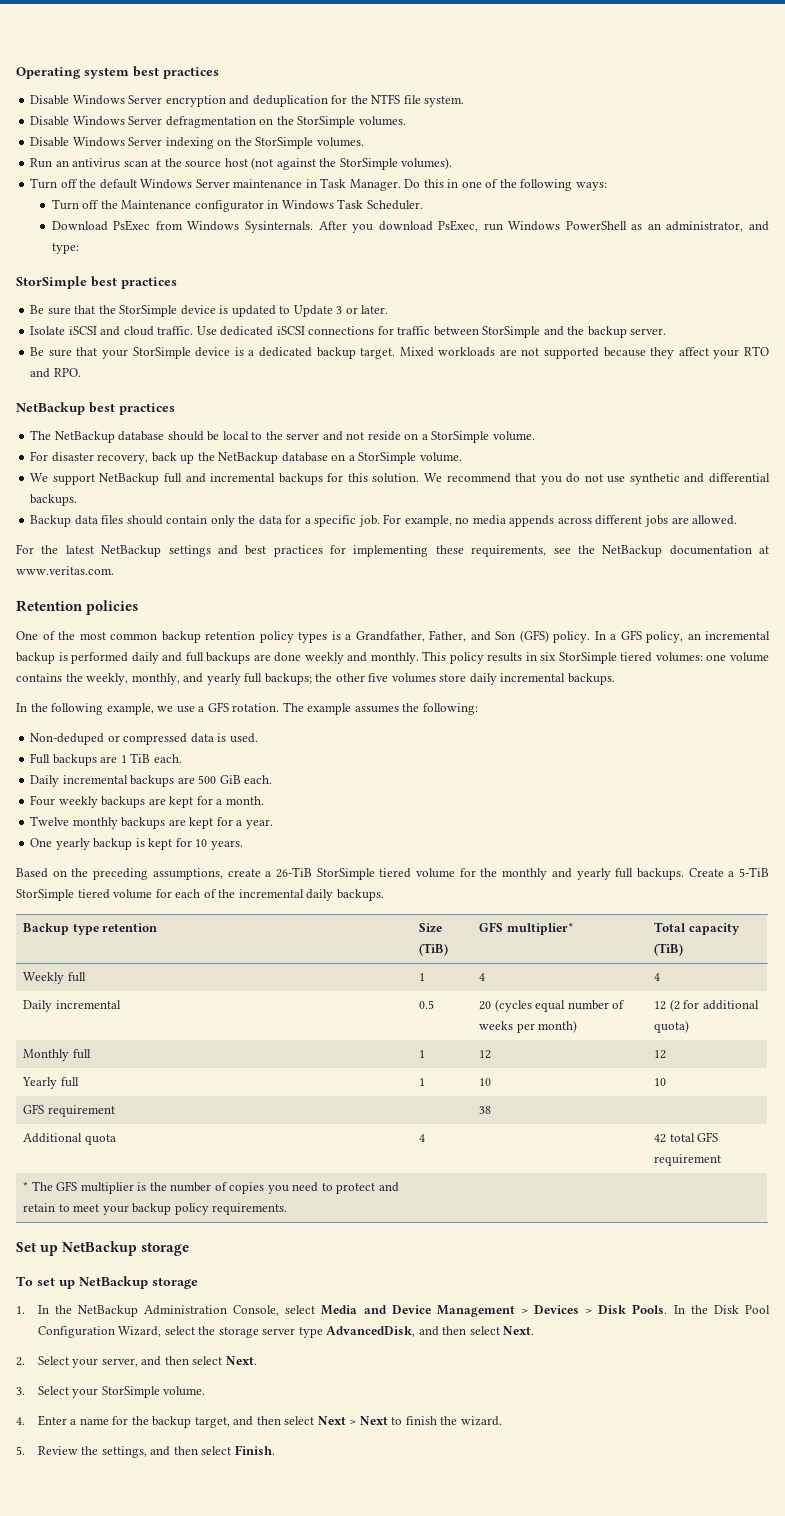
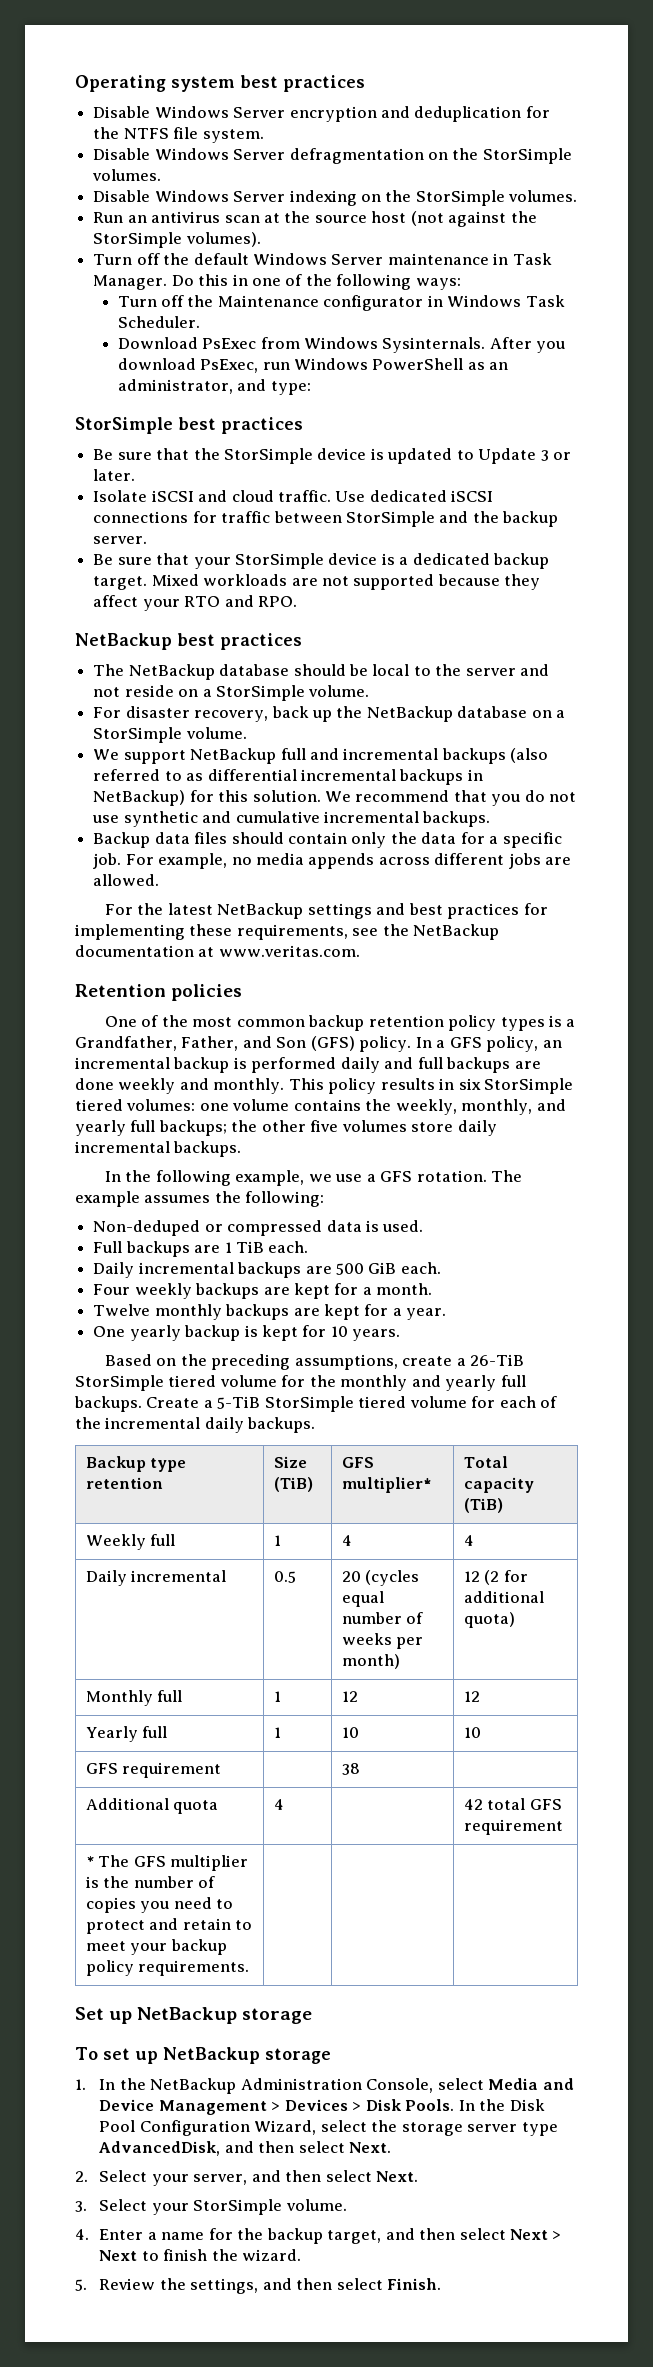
(323, 479) none -> [510,748,549,763] [93,769,483,785] [93,790,186,806] (also referred to as differential incremental backups in NetBackup)
[708,473,770,483] differential -> [235,811,419,823] cumulative incremental

